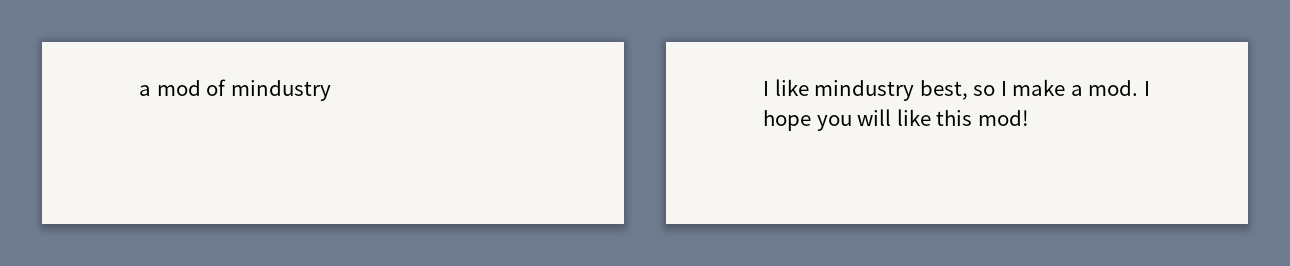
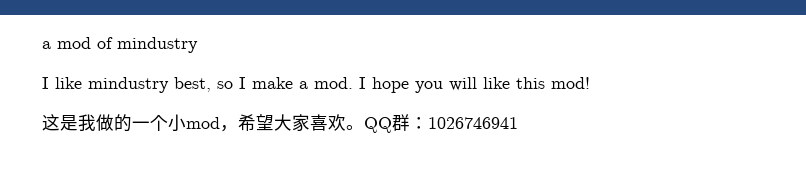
(1029, 118) none -> [42,114,518,133] // 这是我做的一个小mod，希望大家喜欢。QQ群：1026746941

